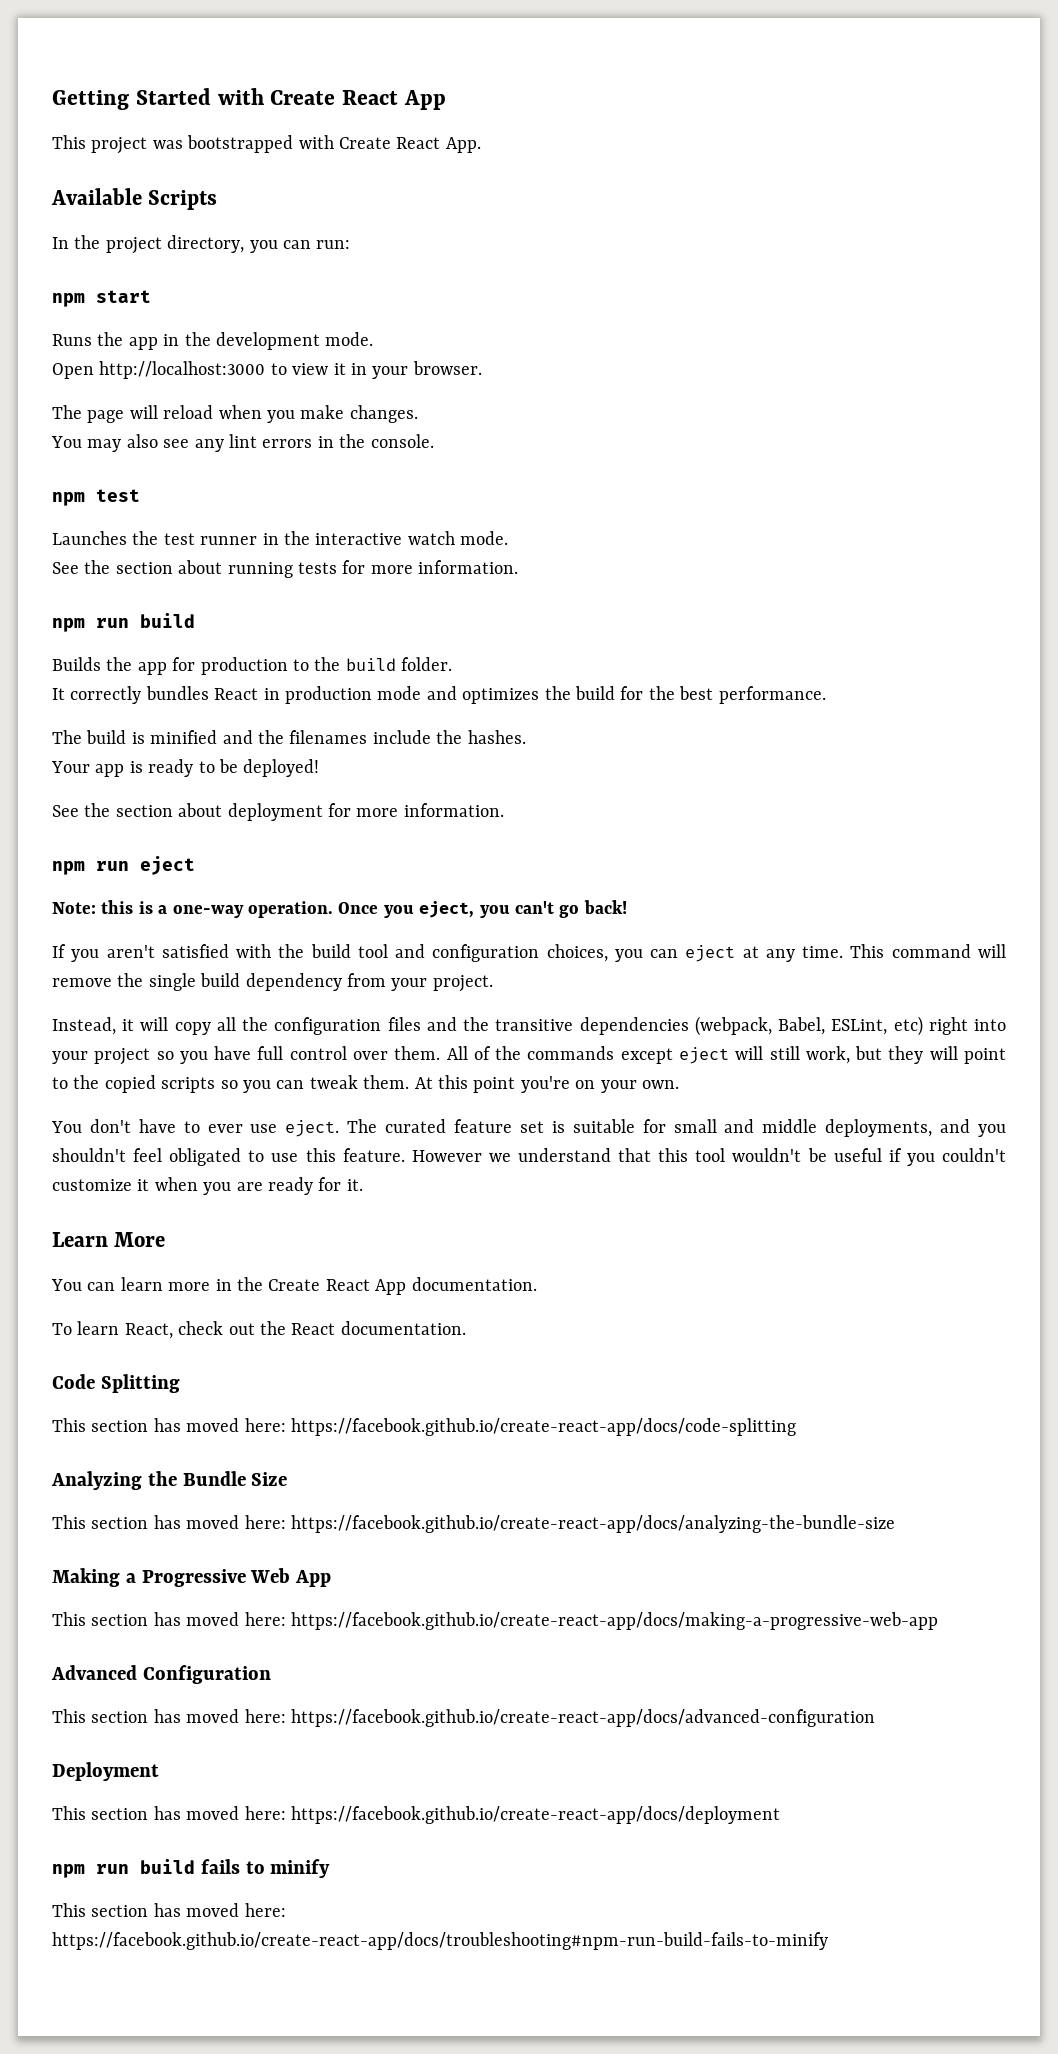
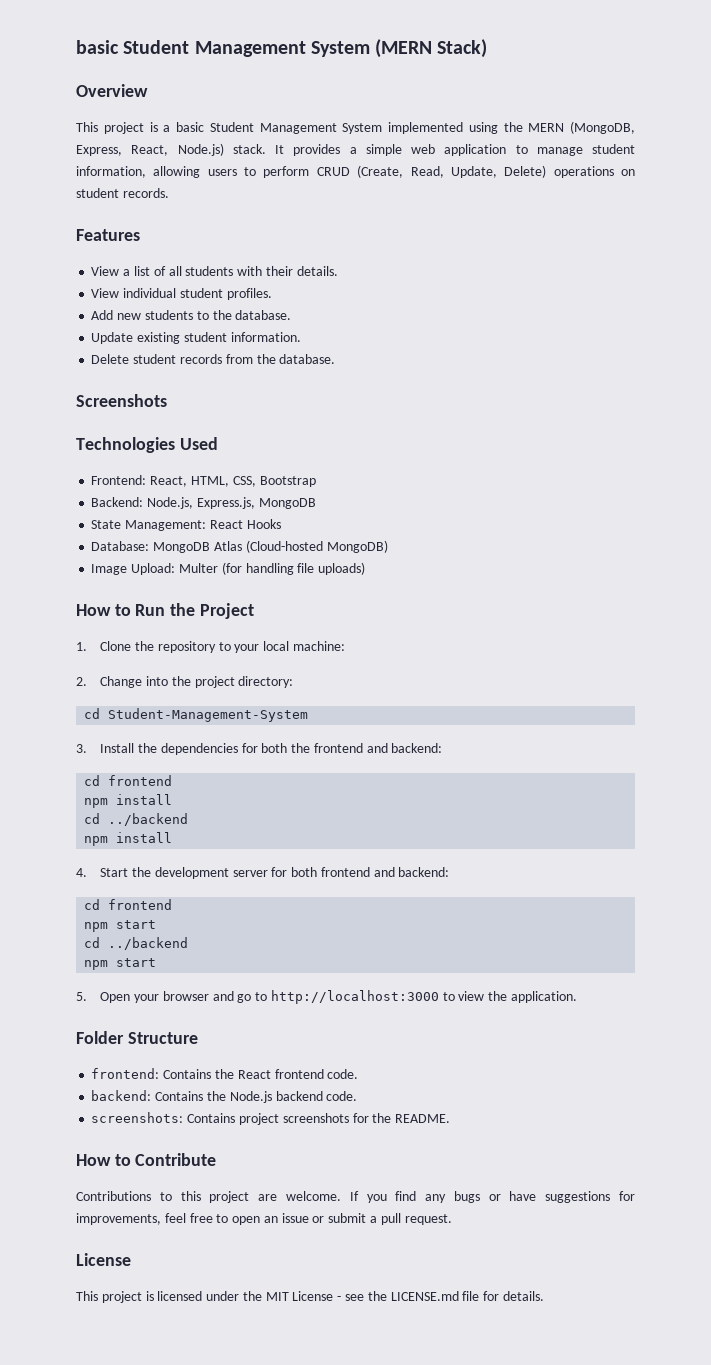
[52,88,446,110] [52,135,481,154] [51,188,218,210] [52,235,351,254] [52,290,151,307] [52,332,374,350] [52,361,482,379] [52,405,418,423] [51,434,434,452] [52,489,140,506] [52,531,509,545] [52,560,519,578] [52,613,195,632] [52,657,453,675] [52,686,826,704] [52,730,526,744] [51,759,320,777] [52,803,504,821] [52,856,195,875] [52,900,627,918] [52,944,1007,962] [52,973,493,992] [52,1016,1007,1036] [52,1046,1007,1065] [52,1075,679,1093] [51,1119,1007,1137] [52,1148,1006,1166] [52,1177,363,1195] [52,1232,166,1247] [51,1277,537,1295] [52,1321,466,1339] [52,1374,180,1393] [52,1418,796,1436] [51,1471,288,1490] [52,1515,895,1533] [52,1568,332,1587] [52,1612,938,1630] [51,1665,271,1684] [52,1709,875,1727] [52,1762,159,1781] [52,1806,780,1824] [52,1859,331,1878] [52,1903,286,1917] [52,1932,828,1950] Getting Started with Create React App // This project was bootstrapped with Create React App. // Available Scripts // In the project directory, you can run: // npm start // Runs the app in the development mode. // Open http://localhost:3000 to view it in your browser. // The page will reload when you make changes. // You may also see any lint errors in the console. // npm test // Launches the test runner in the interactive watch mode. // See the section about running tests for more information. // npm run build // Builds the app for production to the build folder. // It correctly bundles React in production mode and optimizes the build for the best performance. // The build is minified and the filenames include the hashes. // Your app is ready to be deployed! // See the section about deployment for more information. // npm run eject // Note: this is a one-way operation. Once you eject, you can't go back! // If you aren't satisfied with the build tool and configuration choices, you can eject at any time. This command will remove the single build dependency from your project. // Instead, it will copy all the configuration files and the transitive dependencies (webpack, Babel, ESLint, etc) right into your project so you have full control over them. All of the commands except eject will still work, but they will point to the copied scripts so you can tweak them. At this point you're on your own. // You don't have to ever use eject. The curated feature set is suitable for small and middle deployments, and you shouldn't feel obligated to use this feature. However we understand that this tool wouldn't be useful if you couldn't customize it when you are ready for it. // Learn More // You can learn more in the Create React App documentation. // To learn React, check out the React documentation. // Code Splitting // This section has moved here: https://facebook.github.io/create-react-app/docs/code-splitting // Analyzing the Bundle Size // This section has moved here: https://facebook.github.io/create-react-app/docs/analyzing-the-bundle-size // Making a Progressive Web App // This section has moved here: https://facebook.github.io/create-react-app/docs/making-a-progressive-web-app // Advanced Configuration // This section has moved here: https://facebook.github.io/create-react-app/docs/advanced-configuration // Deployment // This section has moved here: https://facebook.github.io/create-react-app/docs/deployment // npm run build fails to minify // This section has moved here: https://facebook.github.io/create-react-app/docs/troubleshooting#npm-run-build-fails-to-minify -> [76,39,488,58] [76,84,148,97] [76,121,635,134] [76,143,635,156] [76,165,636,178] [76,188,169,198] [76,229,140,241] [91,266,338,276] [91,288,272,300] [91,310,292,320] [91,332,301,344] [91,354,336,364] [76,394,167,407] [76,437,218,453] [91,475,316,487] [91,497,316,509] [91,519,281,531] [91,540,388,553] [91,562,366,575] [76,603,254,619] [76,641,345,653] [76,676,294,688] [84,708,309,722] [76,743,443,755] [84,775,173,786] [84,794,173,808] [84,813,189,826] [84,832,173,846] [76,867,450,879] [84,899,173,910] [84,920,157,932] [84,937,189,950] [84,958,157,970] [76,990,577,1004] [76,1031,198,1044] [91,1068,359,1079] [91,1090,358,1103] [91,1112,451,1125] [76,1153,217,1166] [76,1191,635,1203] [76,1213,452,1225] [76,1253,131,1266] [76,1291,544,1303] basic Student Management System (MERN Stack) // Overview // This project is a basic Student Management System implemented using the MERN (MongoDB, Express, React, Node.js) stack. It provides a simple web application to manage student information, allowing users to perform CRUD (Create, Read, Update, Delete) operations on student records. // Features // View a list of all students with their details. // View individual student profiles. // Add new students to the database. // Update existing student information. // Delete student records from the database. // Screenshots // Technologies Used // Frontend: React, HTML, CSS, Bootstrap // Backend: Node.js, Express.js, MongoDB // State Management: React Hooks // Database: MongoDB Atlas (Cloud-hosted MongoDB) // Image Upload: Multer (for handling file uploads) // How to Run the Project // 1. Clone the repository to your local machine: // 2. Change into the project directory: // cd Student-Management-System // 3. Install the dependencies for both the frontend and backend: // cd frontend // npm install // cd ../backend // npm install // 4. Start the development server for both frontend and backend: // cd frontend // npm start // cd ../backend // npm start // 5. Open your browser and go to http://localhost:3000 to view the application. // Folder Structure // frontend: Contains the React frontend code. // backend: Contains the Node.js backend code. // screenshots: Contains project screenshots for the README. // How to Contribute // Contributions to this project are welcome. If you find any bugs or have suggestions for improvements, feel free to open an issue or submit a pull request. // License // This project is licensed under the MIT License - see the LICENSE.md file for details.

